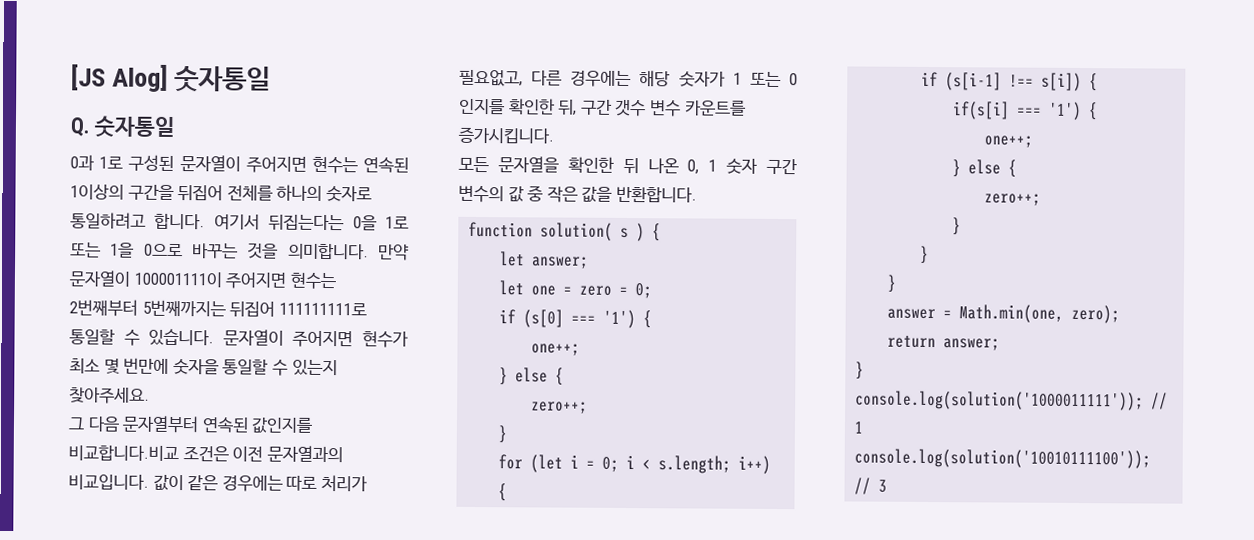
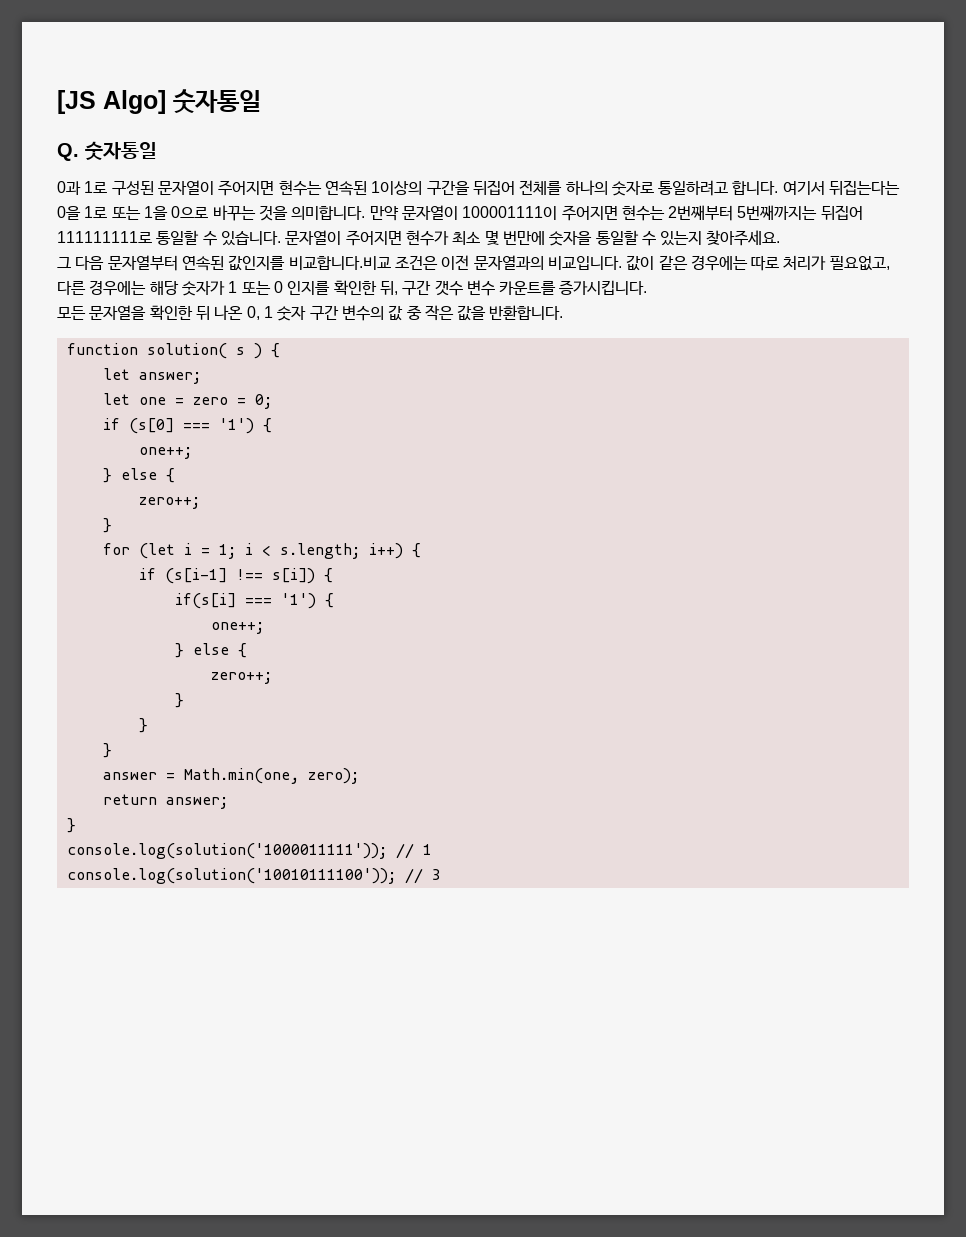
[112,64,169,92] Alog] -> [103,90,166,114] Algo]
[602,456,620,472] 0; -> [218,544,236,559] 1;

